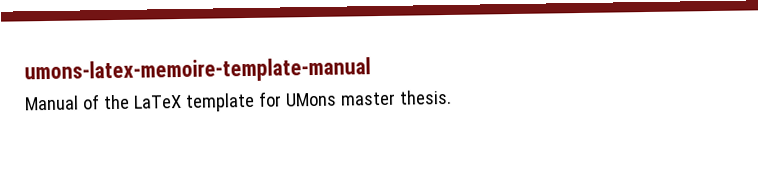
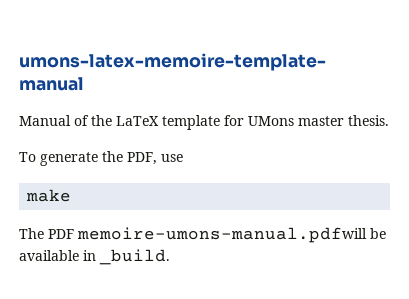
(452, 97) none -> [19,151,183,166] [26,189,72,202] [19,227,386,243] [19,249,170,265] // To generate the PDF, use // make // The PDF memoire-umons-manual.pdfwill be available in _build.

